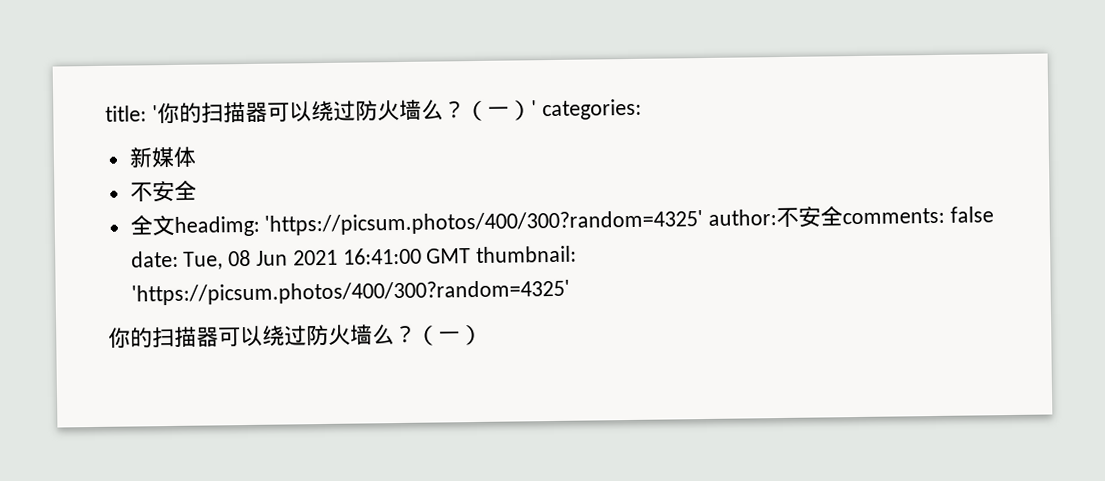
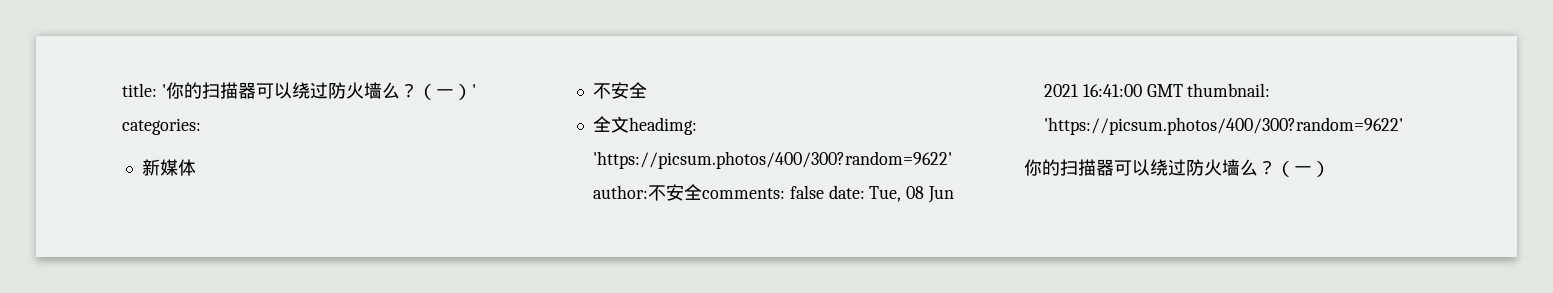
[264,210,704,236] 'https://picsum.photos/400/300?random=4325' -> [592,151,952,169] 'https://picsum.photos/400/300?random=9622'
[130,279,570,306] 'https://picsum.photos/400/300?random=4325' -> [1043,117,1403,135] 'https://picsum.photos/400/300?random=9622'

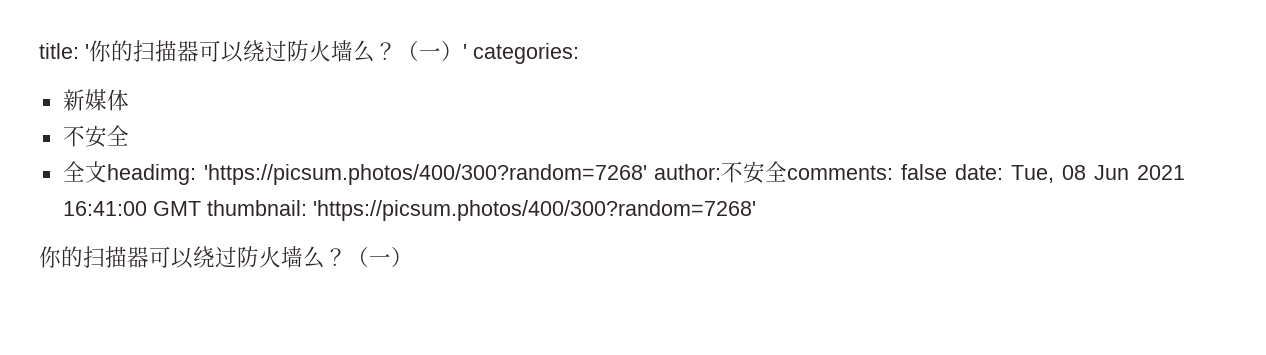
[592,151,952,169] 'https://picsum.photos/400/300?random=9622' -> [203,164,647,185] 'https://picsum.photos/400/300?random=7268'
[1043,117,1403,135] 'https://picsum.photos/400/300?random=9622' -> [312,200,756,221] 'https://picsum.photos/400/300?random=7268'

